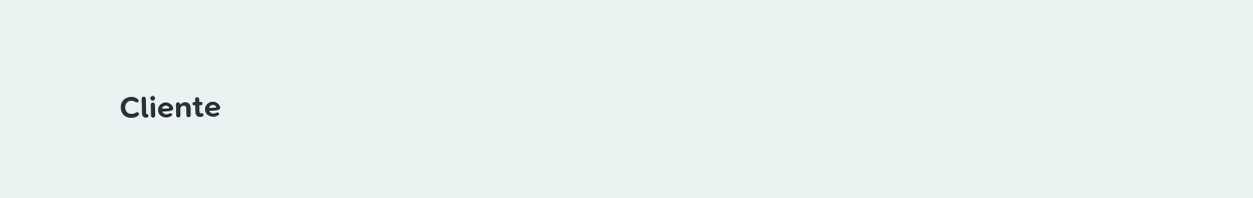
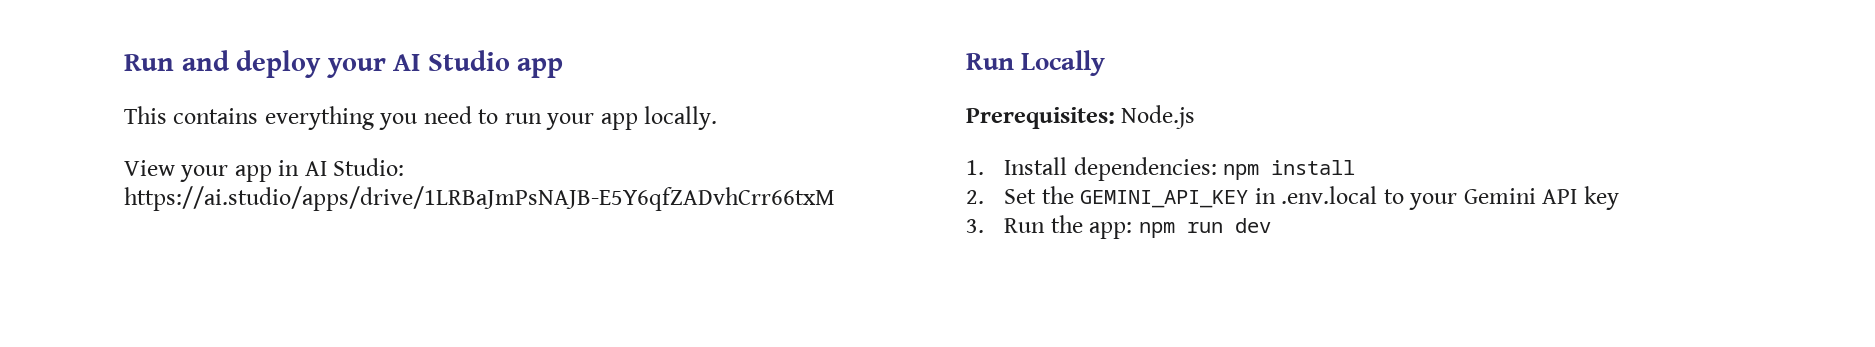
[118,94,222,120] Cliente -> [124,50,564,78] [124,106,718,130] [124,158,405,182] [124,186,835,211] [966,50,1106,76] [966,105,1196,129] [966,157,1356,181] [966,186,1619,210] [966,215,1271,239] Run and deploy your AI Studio app // This contains everything you need to run your app locally. // View your app in AI Studio: https://ai.studio/apps/drive/1LRBaJmPsNAJB-E5Y6qfZADvhCrr66txM // Run Locally // Prerequisites: Node.js // 1. Install dependencies: npm install // 2. Set the GEMINI_API_KEY in .env.local to your Gemini API key // 3. Run the app: npm run dev

